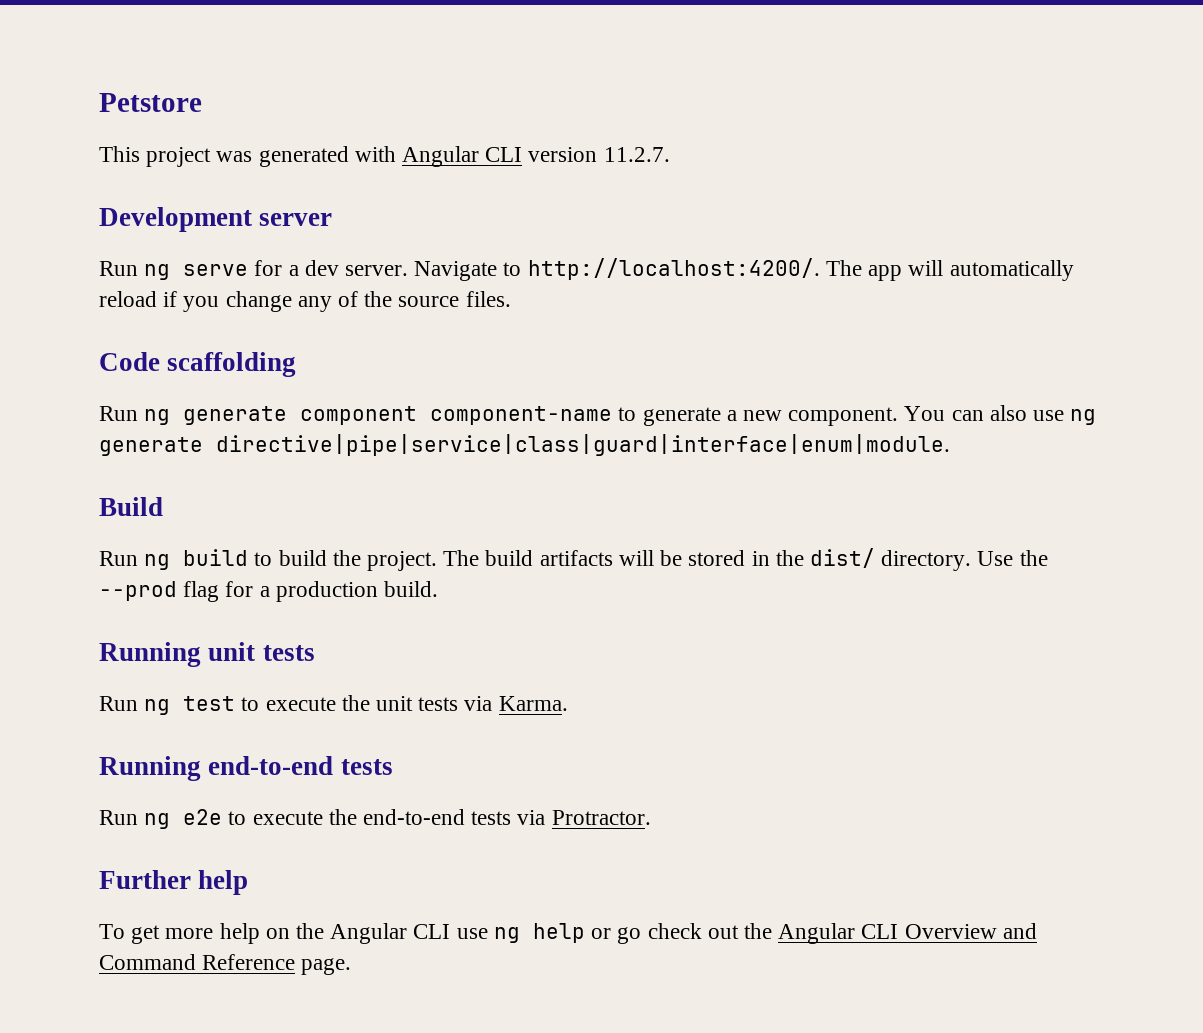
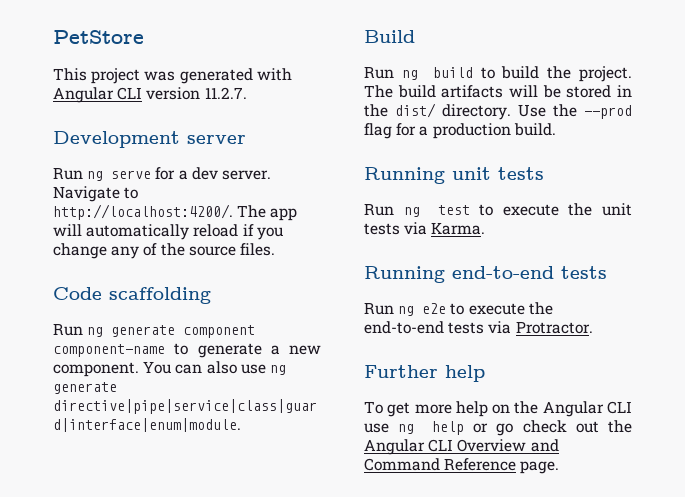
[99,93,202,112] Petstore -> [53,30,144,44] PetStore

